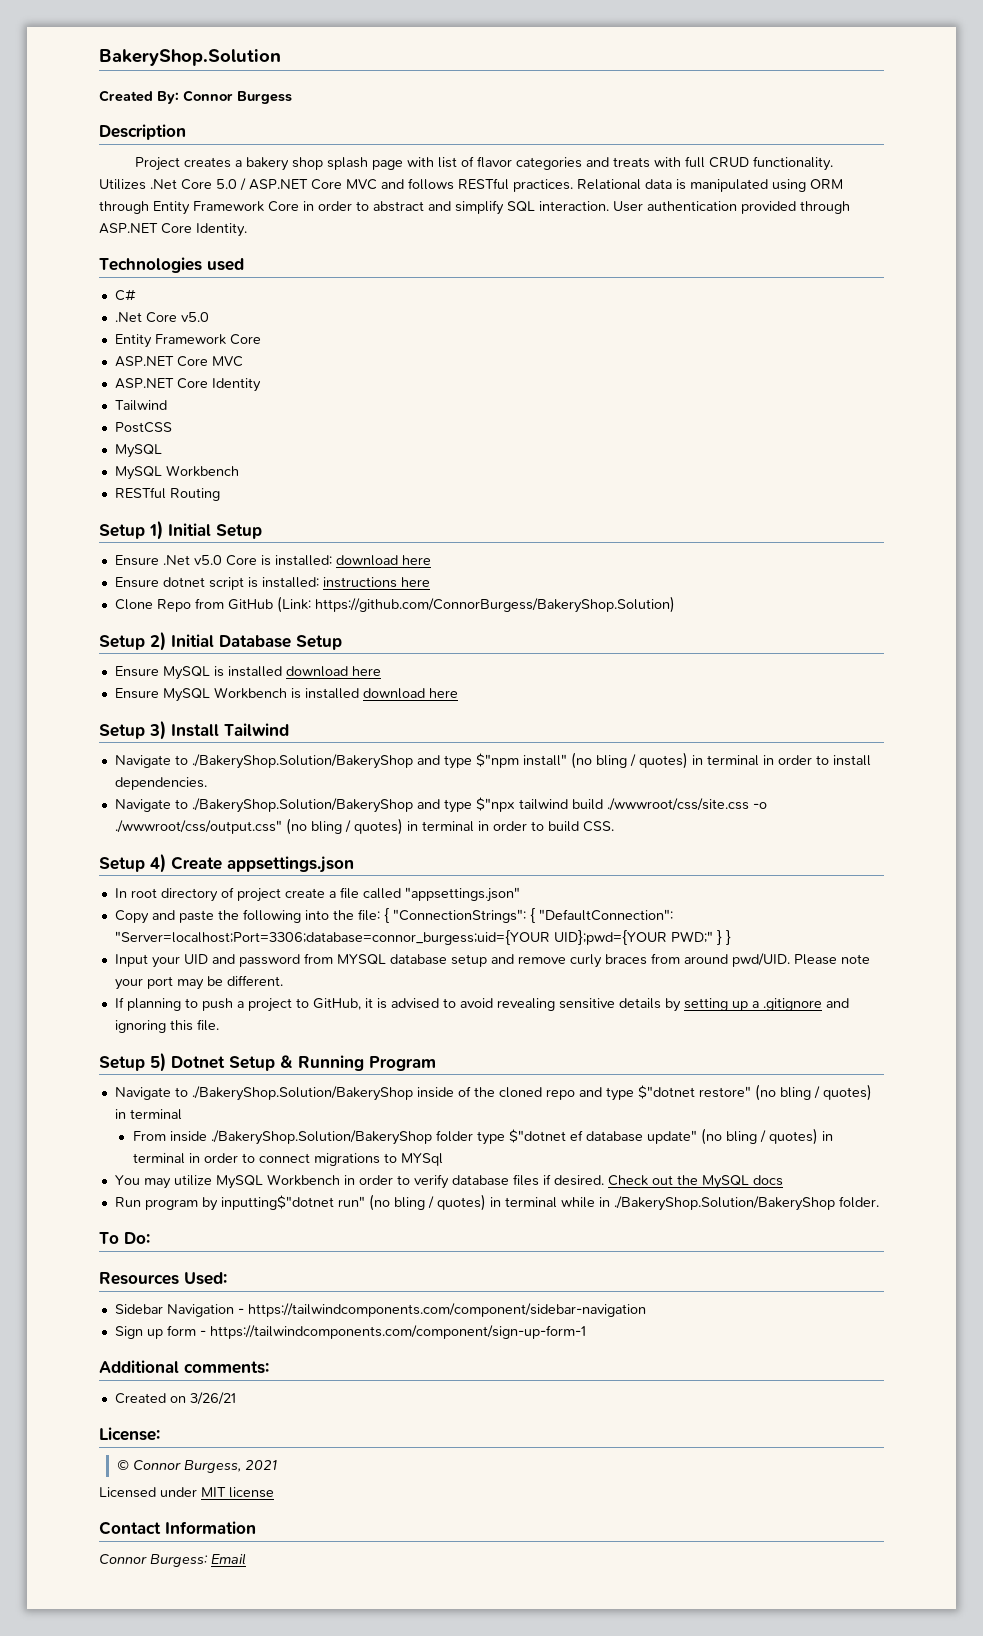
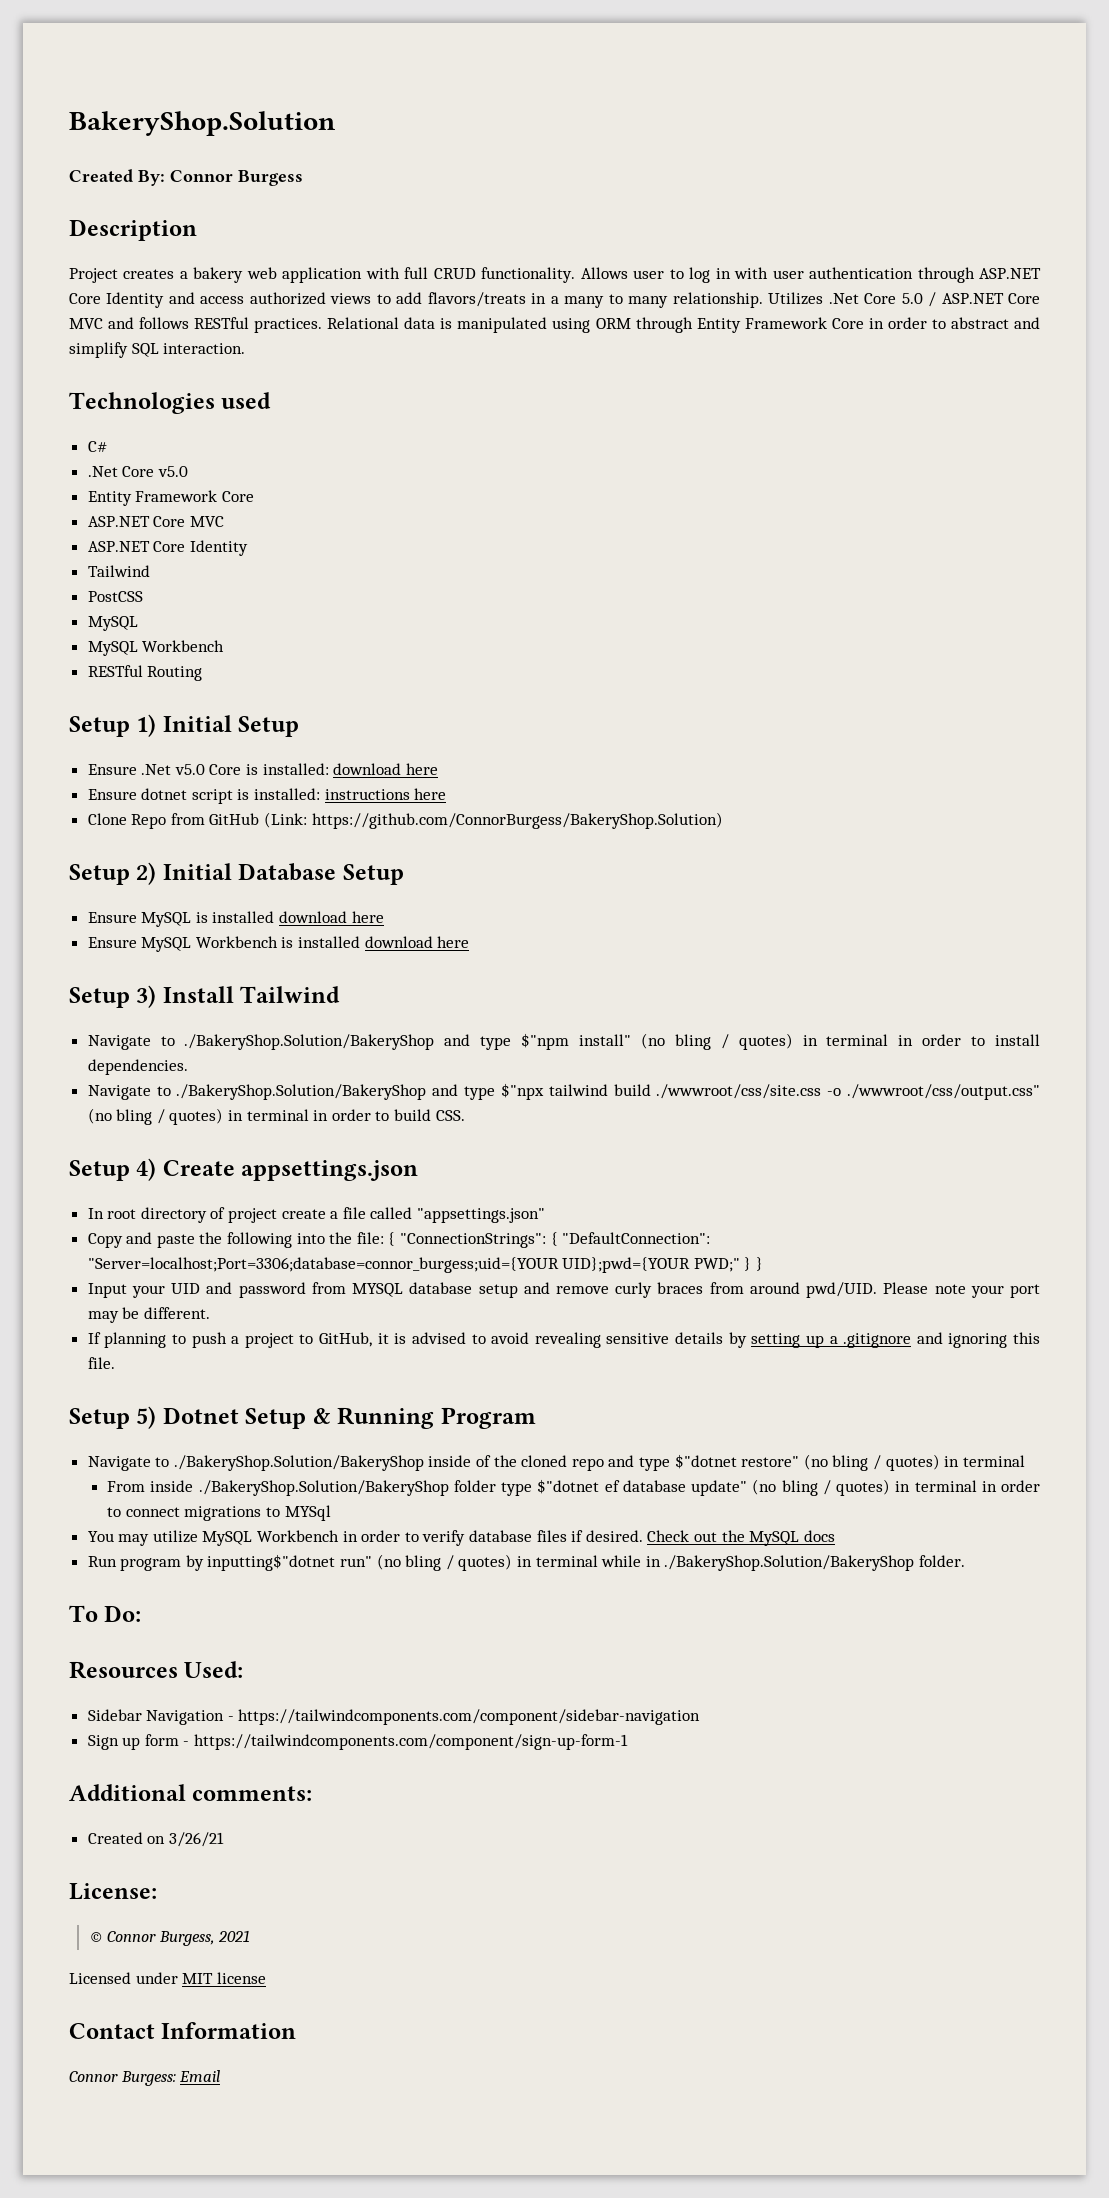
[292,156,834,171] shop splash page with list of flavor categories and treats with full CRUD functionality. -> [246,267,1042,283] [69,292,763,308] web application with full CRUD functionality. Allows user to log in with user authentication through ASP.NET Core Identity and access authorized views to add flavors/treats in a many to many relationship.
[613,201,850,214] [99,223,247,237] User authentication provided through ASP.NET Core Identity. -> (246, 348) none

